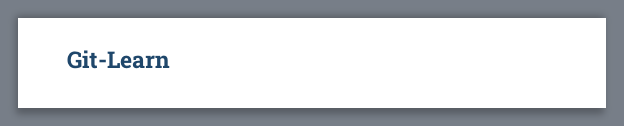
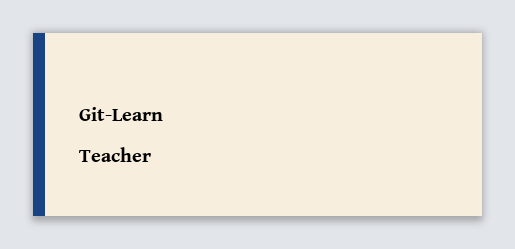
(170, 59) none -> [79,147,151,162] // Teacher

